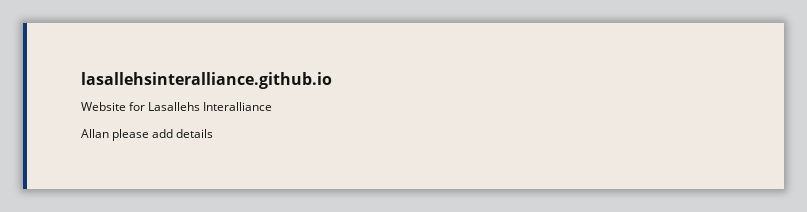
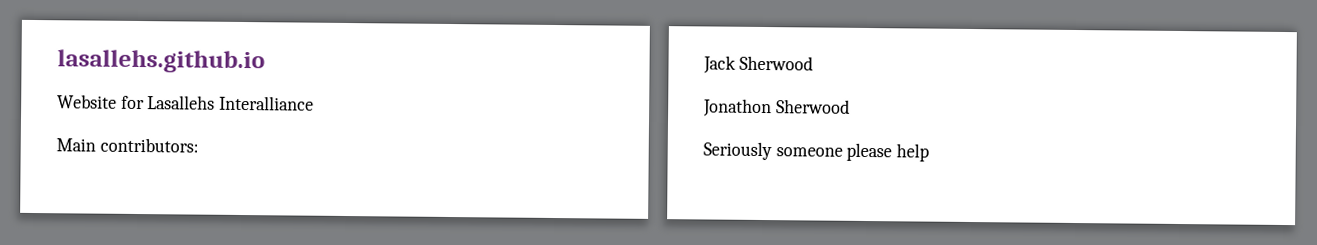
[81,72,332,89] lasallehsinteralliance.github.io -> [57,49,265,74] lasallehs.github.io
[81,129,214,141] Allan please add details -> [56,137,199,153] [703,55,813,74] [703,98,850,118] [703,141,930,162] Main contributors: // Jack Sherwood // Jonathon Sherwood // Seriously someone please help

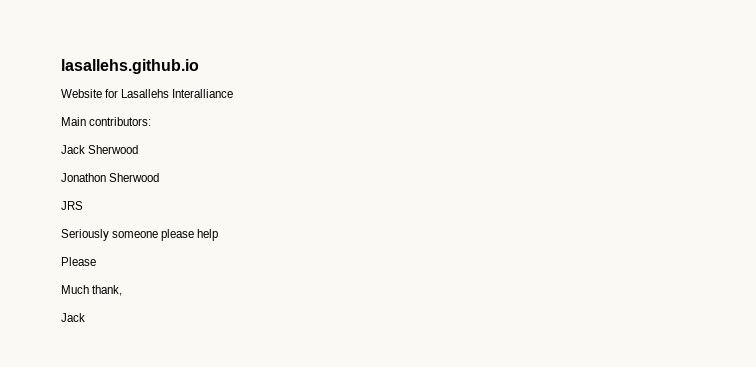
(850, 106) none -> [61,201,83,210] // JRS
(930, 152) none -> [61,257,96,266] [61,285,123,296] [61,313,85,322] // Please // Much thank, // Jack

